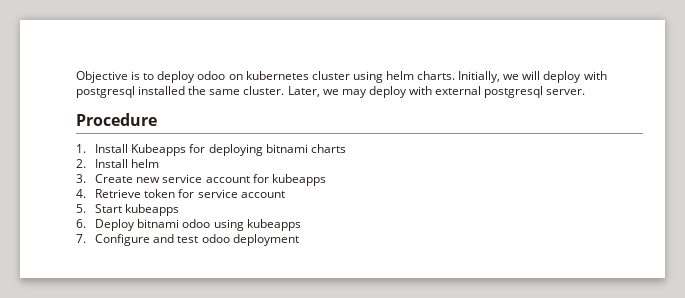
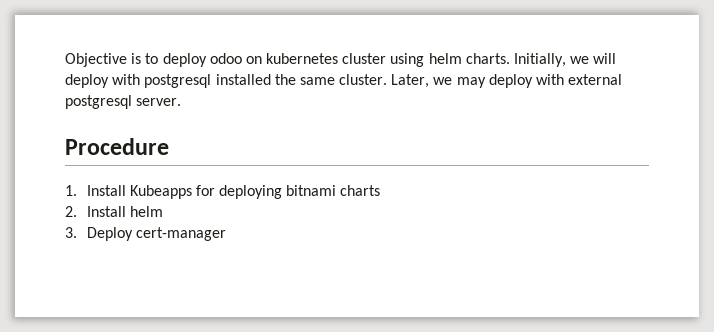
[95,174,326,186] [76,189,285,198] [76,204,180,216] [76,219,301,231] [76,234,299,246] Create new service account for kubeapps // 4. Retrieve token for service account // 5. Start kubeapps // 6. Deploy bitnami odoo using kubeapps // 7. Configure and test odoo deployment -> [86,227,226,241] Deploy cert-manager

